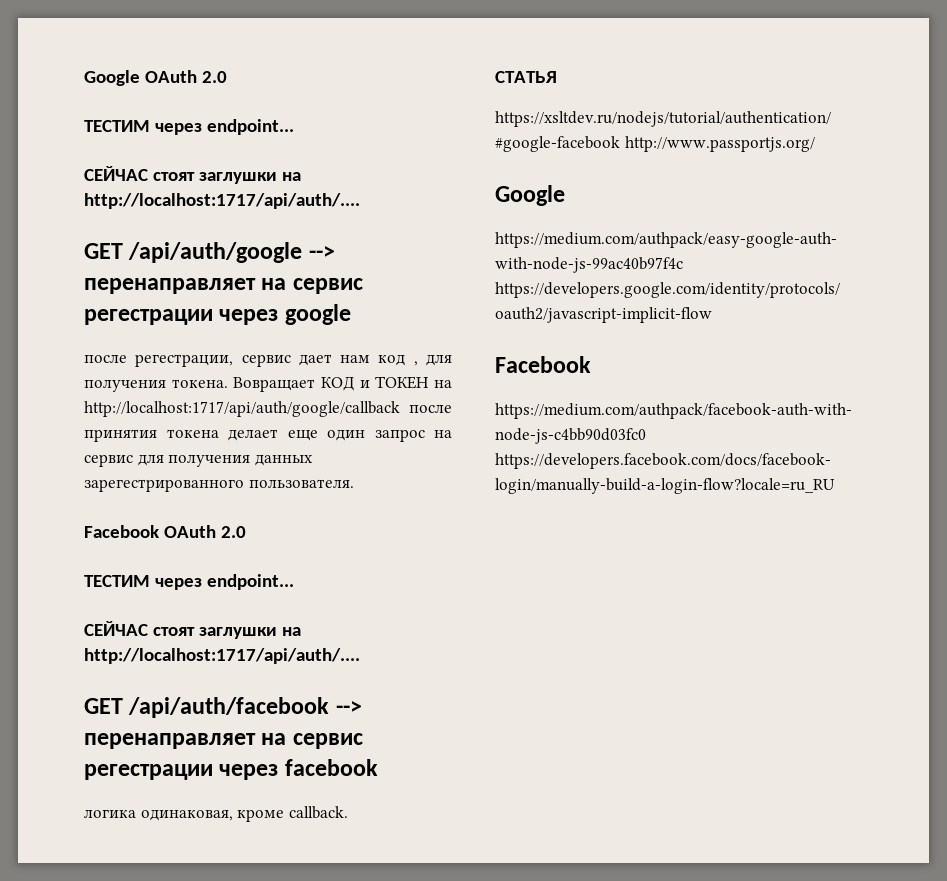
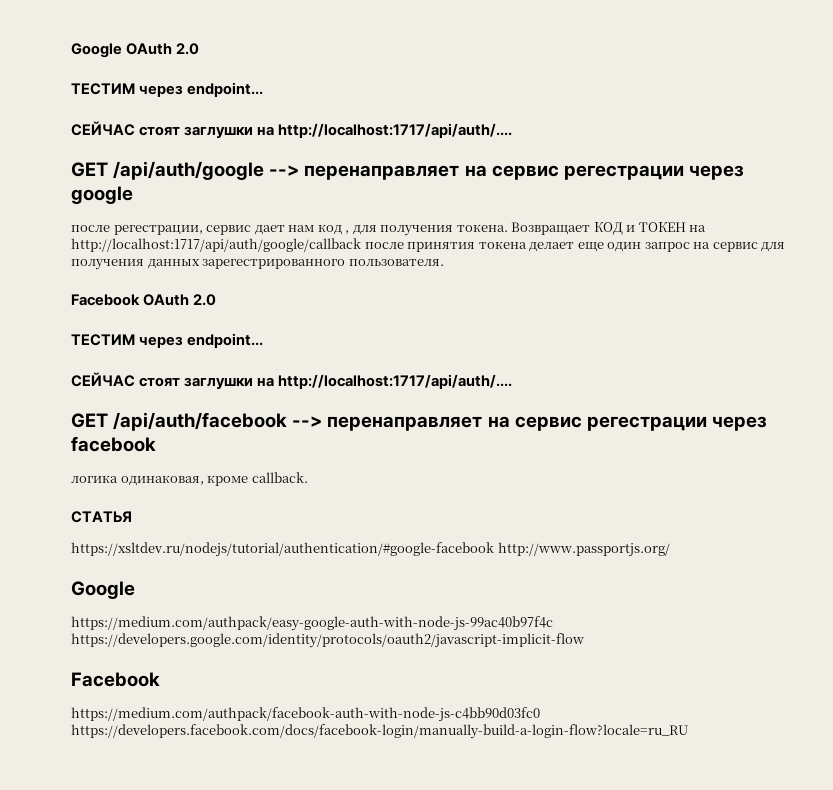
[233,377,316,392] Вовращает -> [511,222,591,235] Возвращает

